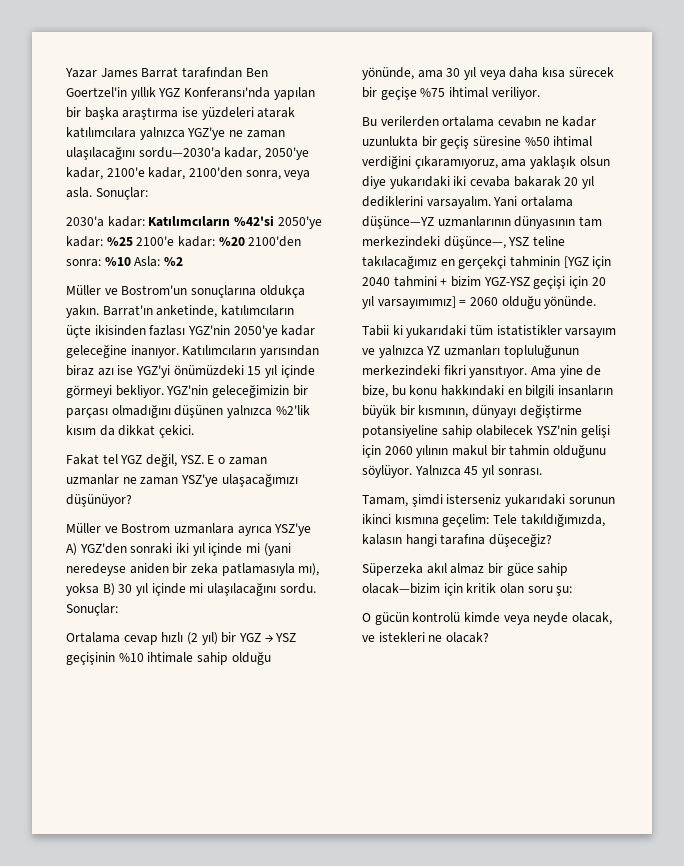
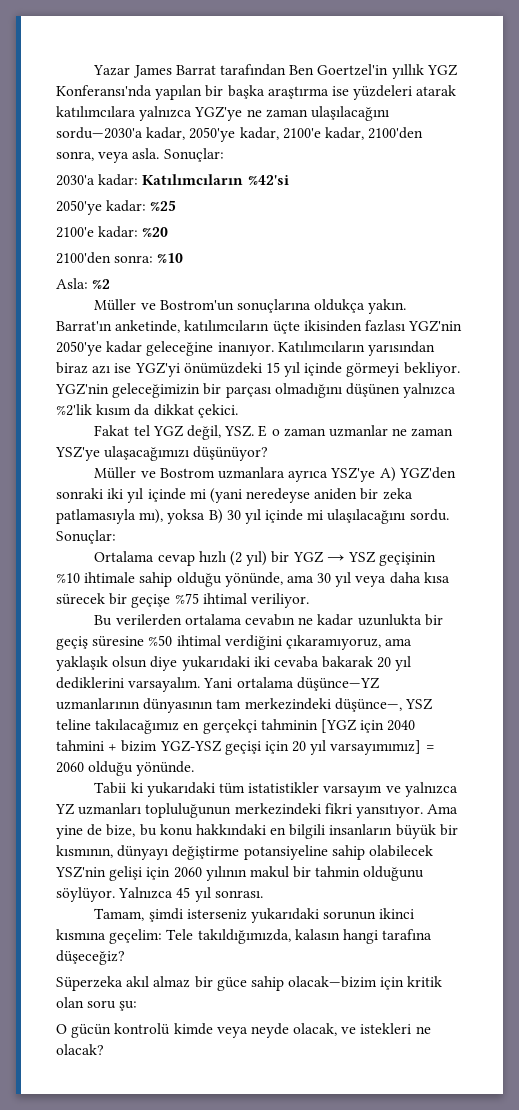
(274, 220) none -> (289, 180) //
(133, 241) none -> (177, 205) //
(245, 241) none -> (169, 232) //
(131, 261) none -> (184, 258) //

